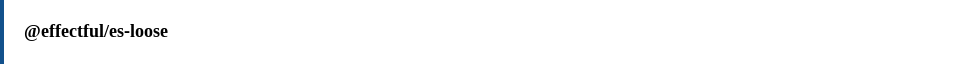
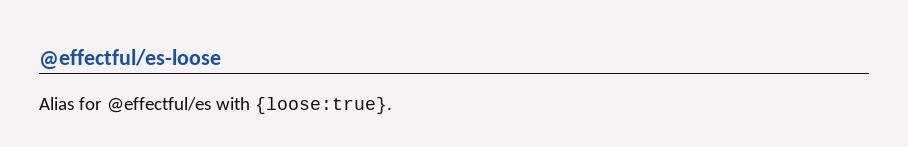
(168, 32) none -> [39,97,392,114] // Alias for @effectful/es with {loose:true}.

